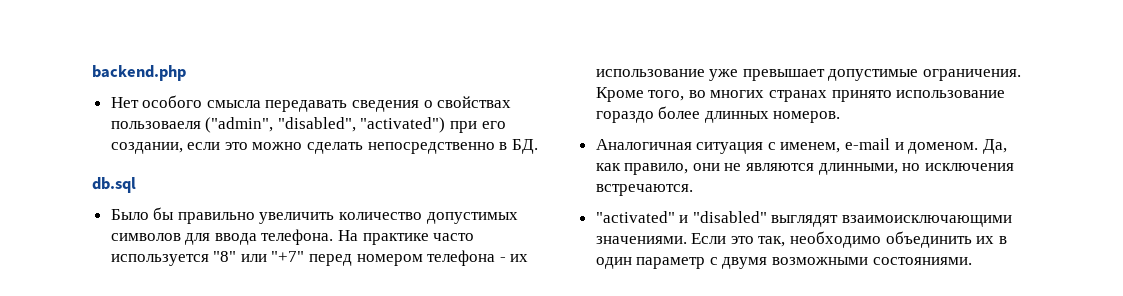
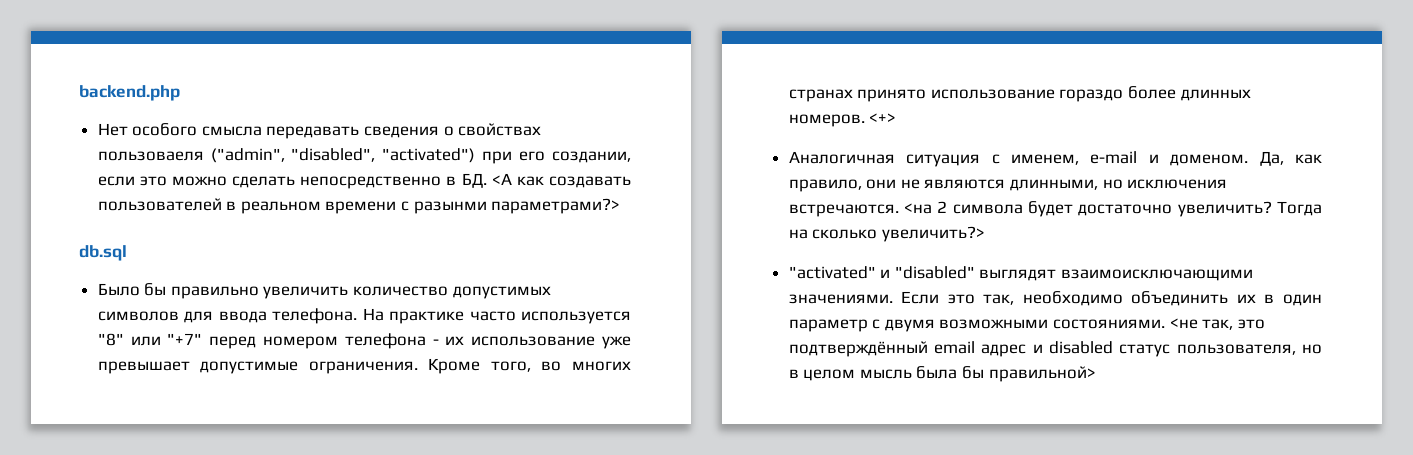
(538, 146) none -> [491,173,631,188] [97,198,621,214] <А как создавать пользователей в реальном времени с разынми параметрами?>
(841, 117) none -> [869,113,897,123] <+>
(693, 190) none -> [904,201,1322,217] [788,226,985,242] <на 2 символа будет достаточно увеличить? Тогда на сколько увеличить?>
(972, 261) none -> [1169,318,1265,330] [788,341,1322,357] [788,366,1096,382] <не так, это подтверждённый email адрес и disabled статус пользователя, но в целом мысль была бы правильной>

